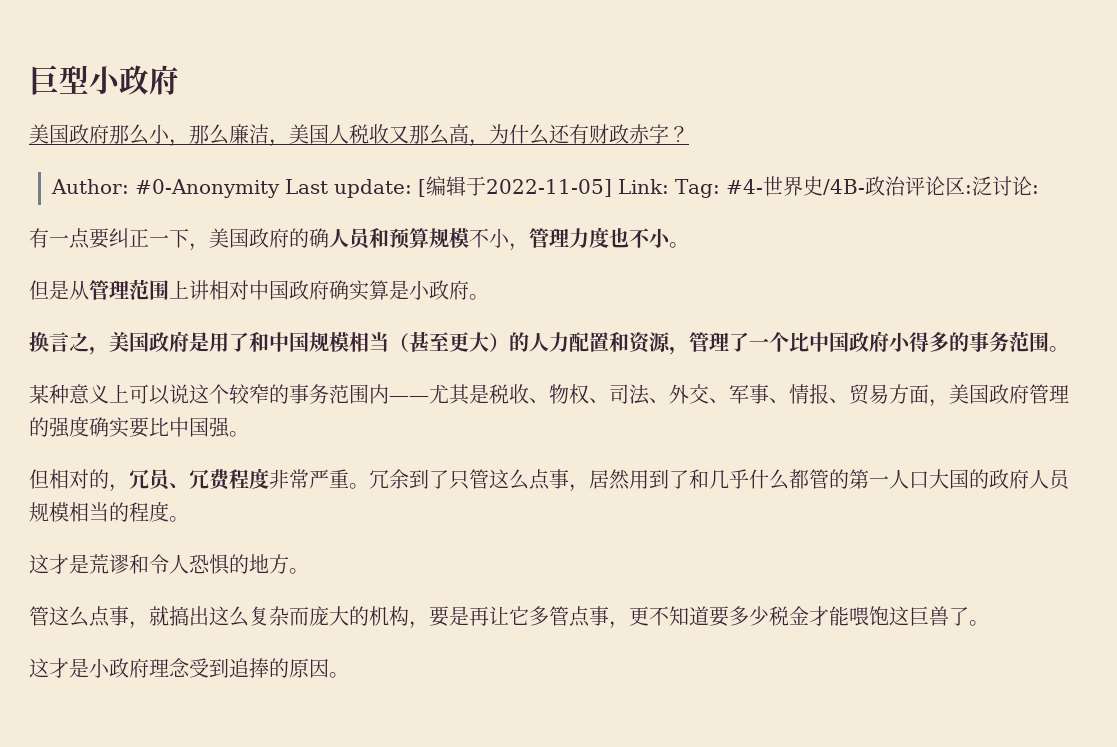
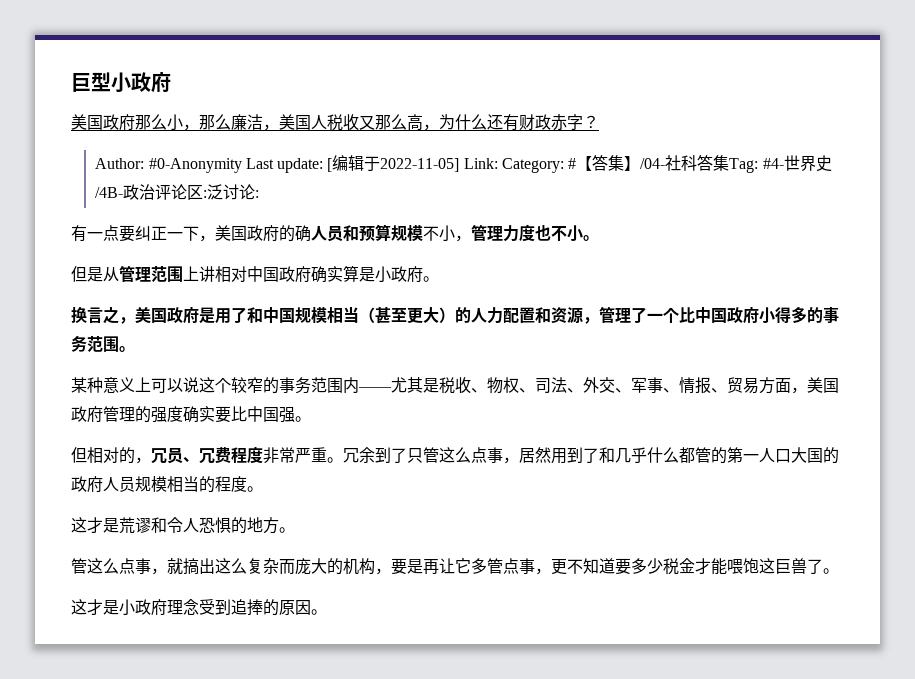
(670, 186) none -> [502,155,730,173] Category: #【答集】/04-社科答集

